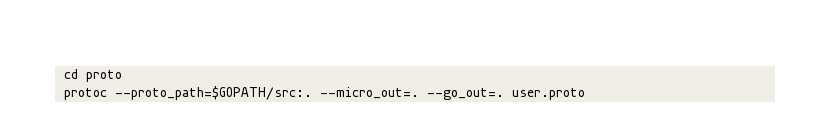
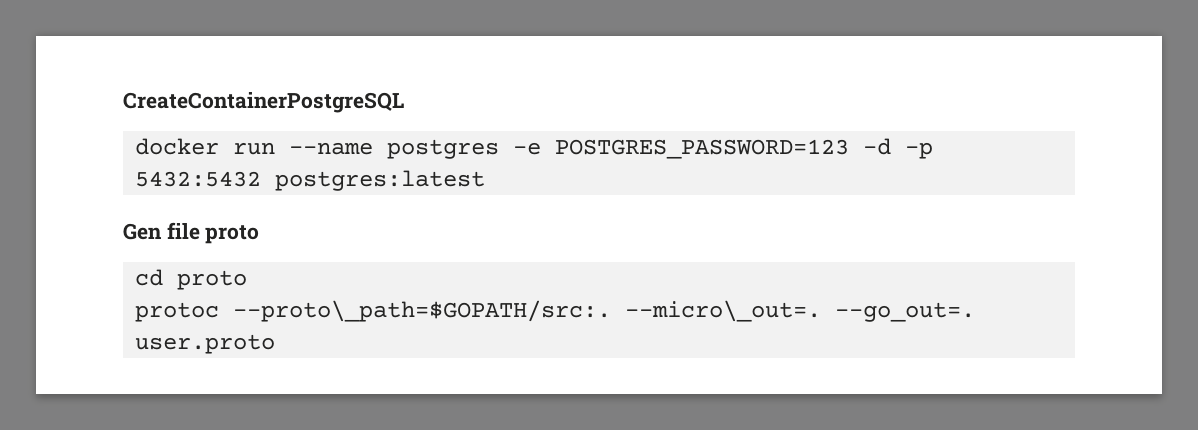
(63, 74) none -> [123,92,404,113] [134,138,933,159] [134,170,485,191] [123,222,260,244] CreateContainerPostgreSQL // docker run --name postgres -e POSTGRES_PASSWORD=123 -d -p 5432:5432 postgres:latest // Gen file proto //
[114,86,419,100] --proto_path=$GOPATH/src:. --micro_out=. -> [232,300,821,322] --proto\_path=$GOPATH/src:. --micro\_out=.

